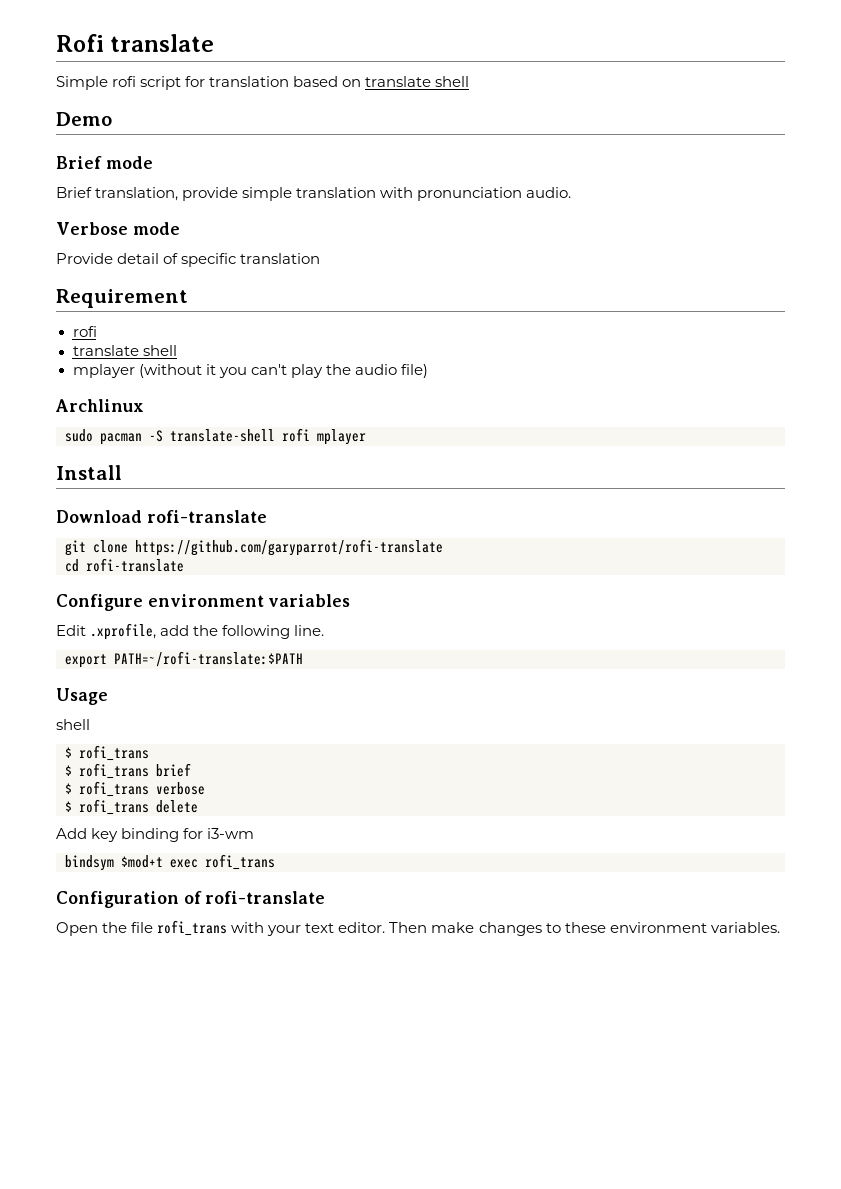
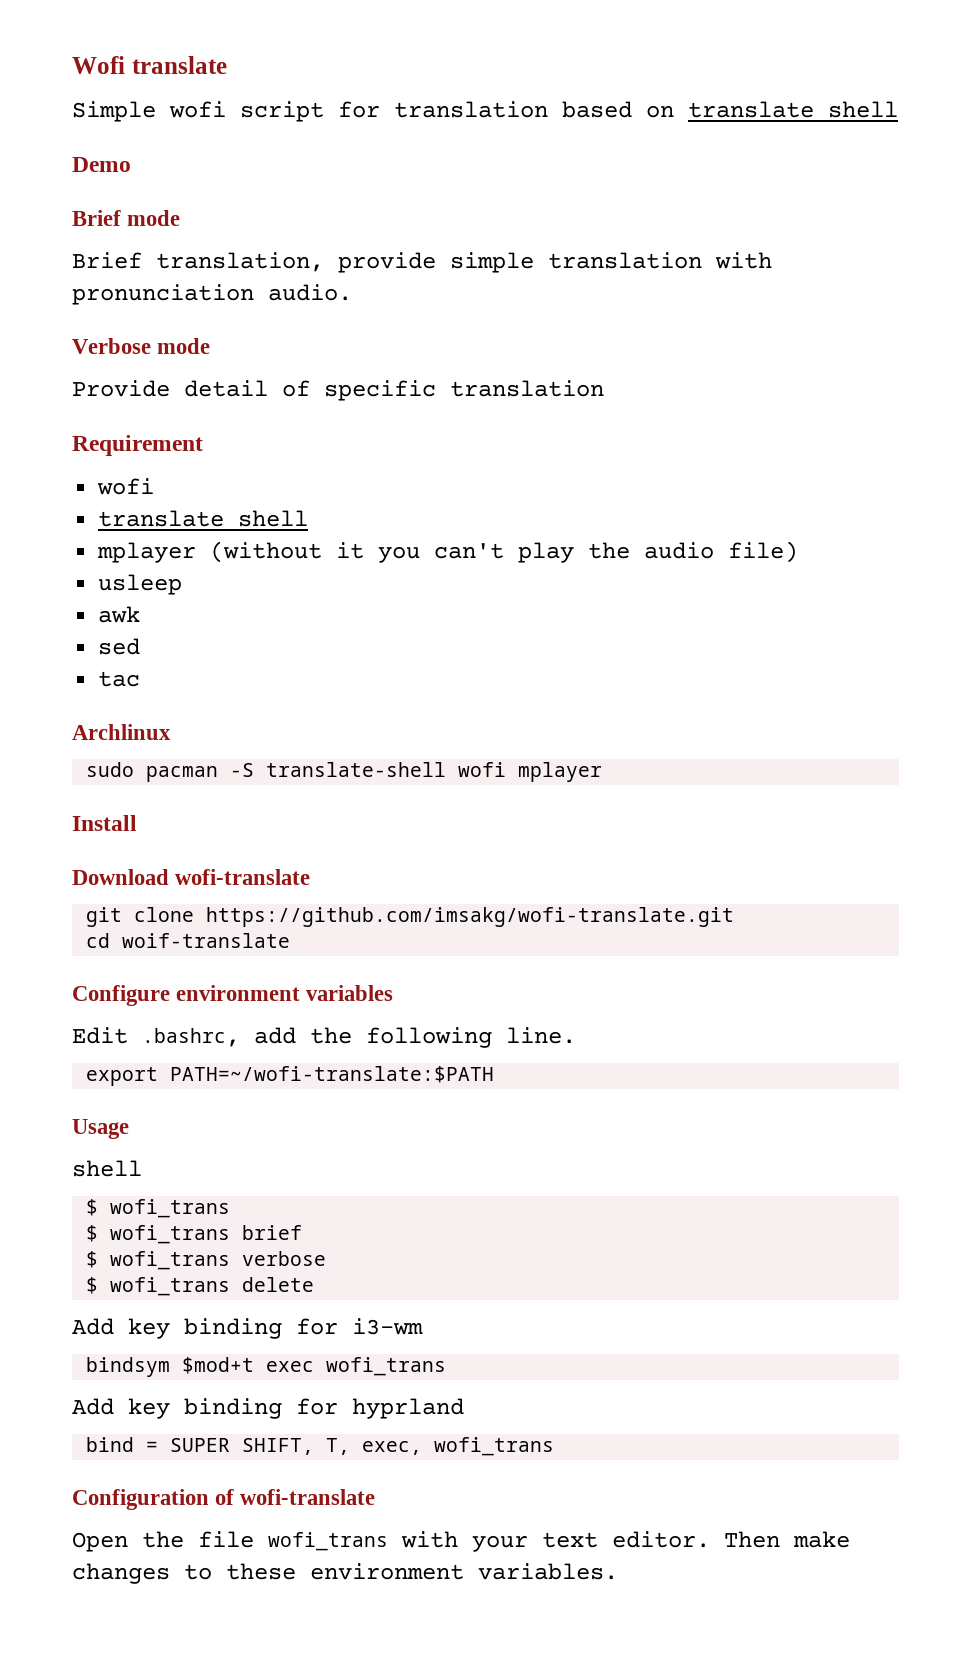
[56,34,104,52] Rofi -> [72,56,125,74] Wofi
[112,76,137,87] rofi -> [169,101,226,118] wofi
[72,326,97,337] rofi -> [97,478,155,495] wofi
(428, 371) none -> [98,574,183,595] [98,606,141,623] [98,638,141,655] [98,671,141,687] // usleep // awk // sed // tac
[282,428,310,442] rofi -> [458,762,507,777] wofi
[146,510,267,523] rofi-translate -> [175,869,311,885] wofi-translate
[135,539,443,556] https://github.com/garyparrot/rofi-translate -> [206,907,735,927] https://github.com/imsakg/wofi-translate.git
[86,558,184,572] rofi-translate -> [122,933,291,948] woif-translate
[90,623,157,640] .xprofile, -> [142,1028,240,1047] .bashrc,
[114,651,303,667] PATH=~/rofi-translate:$PATH -> [170,1066,495,1083] PATH=~/wofi-translate:$PATH
[79,745,149,761] [65,763,149,779] rofi_trans // $ rofi_trans -> [110,1199,231,1218] [86,1225,231,1244] wofi_trans // $ wofi_trans
[79,781,149,797] rofi_trans -> [110,1251,231,1270] wofi_trans
[79,799,149,815] rofi_trans -> [110,1277,231,1296] wofi_trans
[205,854,275,870] rofi_trans -> [326,1357,447,1376] [72,1398,464,1419] [86,1437,555,1456] wofi_trans // Add key binding for hyprland // bind = SUPER SHIFT, T, exec, wofi_trans
[205,891,326,904] rofi-translate -> [240,1489,376,1505] wofi-translate
[157,920,228,936] rofi_trans -> [268,1532,388,1551] wofi_trans

